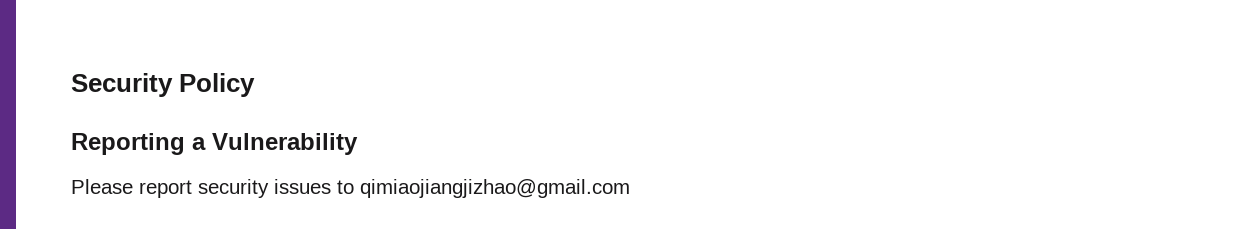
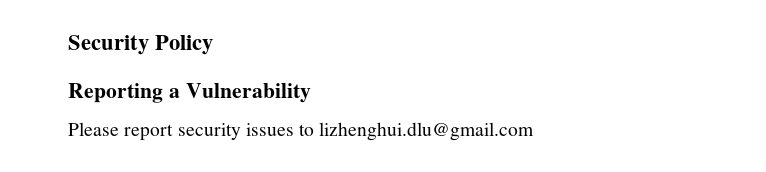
[360,179,630,198] qimiaojiangjizhao@gmail.com -> [319,122,535,141] lizhenghui.dlu@gmail.com

